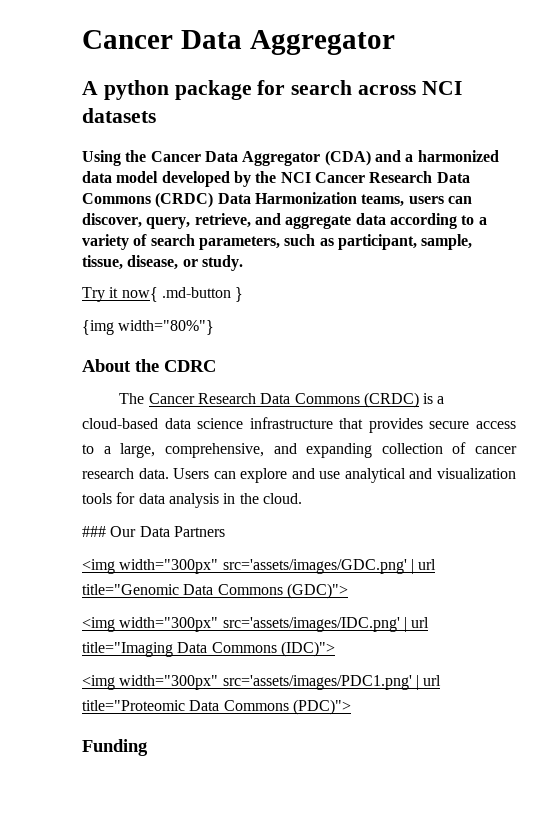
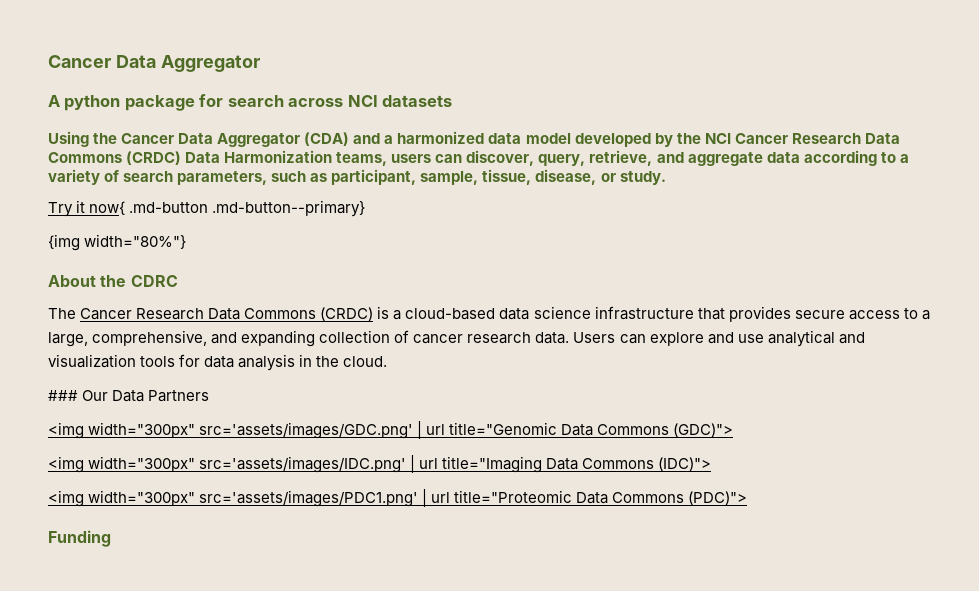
[235,287,244,302] } -> [212,200,366,217] .md-button--primary}

